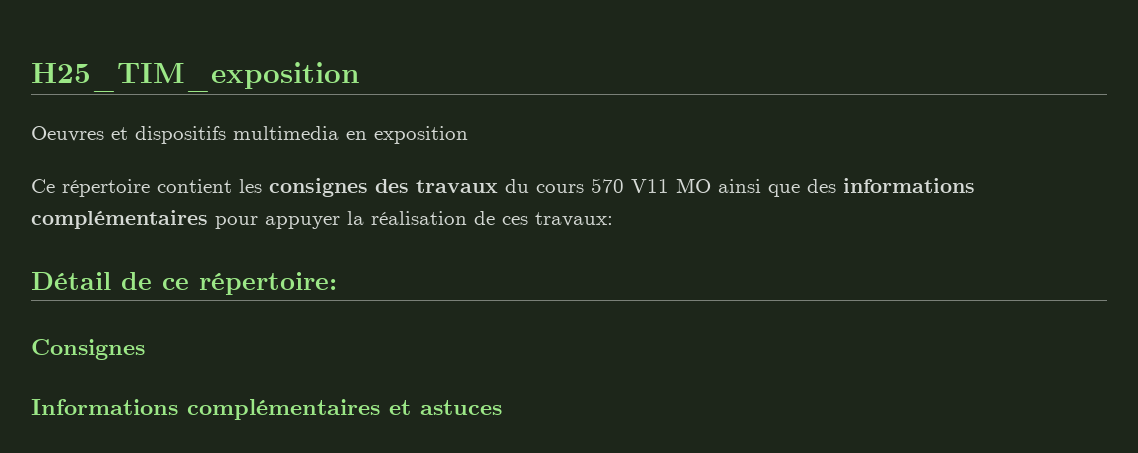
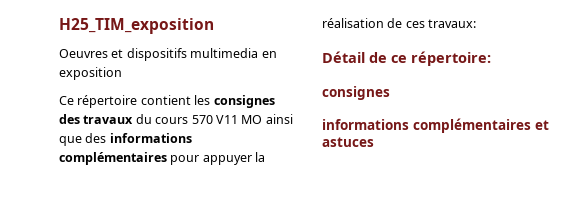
[31,339,145,360] [31,399,178,415] Consignes // Informations -> [322,86,390,100] [322,119,409,130] consignes // informations

